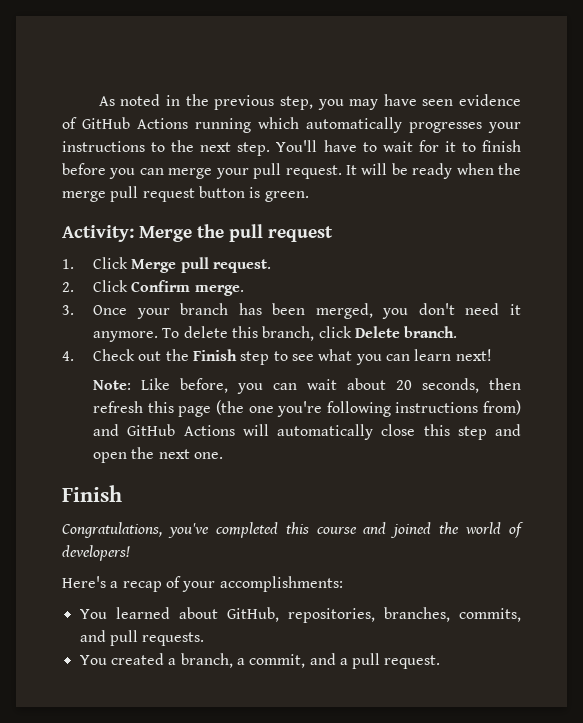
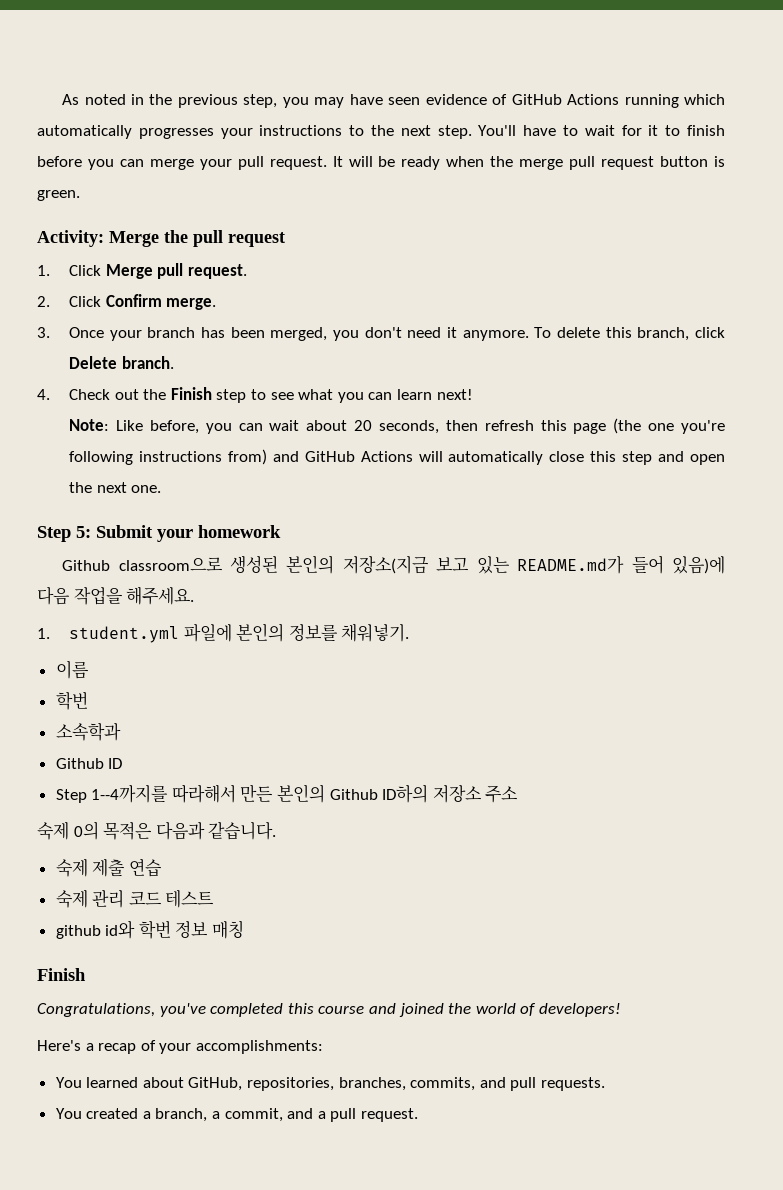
(224, 455) none -> [37,525,281,542] [62,555,725,574] [37,586,195,605] [37,623,410,643] [55,660,89,679] [55,691,88,710] [55,722,121,741] [55,758,123,769] [55,784,519,803] [37,821,277,840] [55,858,162,877] [55,889,215,908] [55,920,245,939] // Step 5: Submit your homework // Github classroom으로 생성된 본인의 저장소(지금 보고 있는 README.md가 들어 있음)에 다음 작업을 해주세요. // 1. student.yml 파일에 본인의 정보를 채워넣기. // 이름 // 학번 // 소속학과 // Github ID // Step 1--4까지를 따라해서 만든 본인의 Github ID하의 저장소 주소 // 숙제 0의 목적은 다음과 같습니다. // 숙제 제출 연습 // 숙제 관리 코드 테스트 // github id와 학번 정보 매칭

